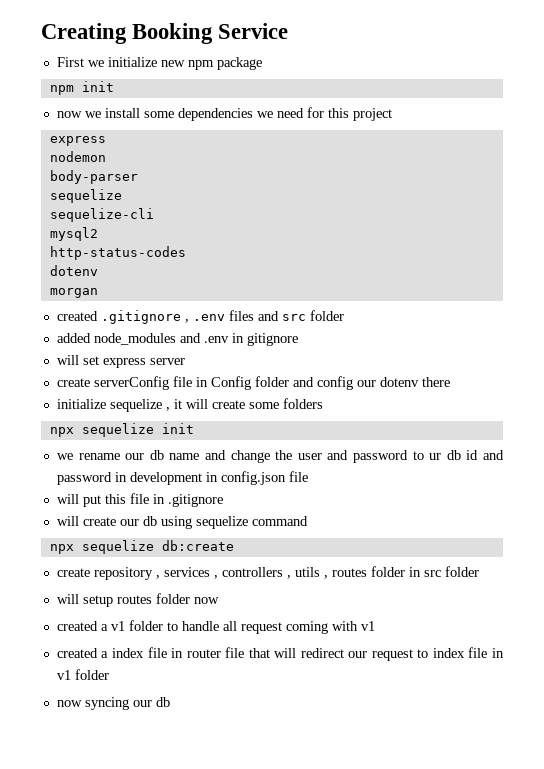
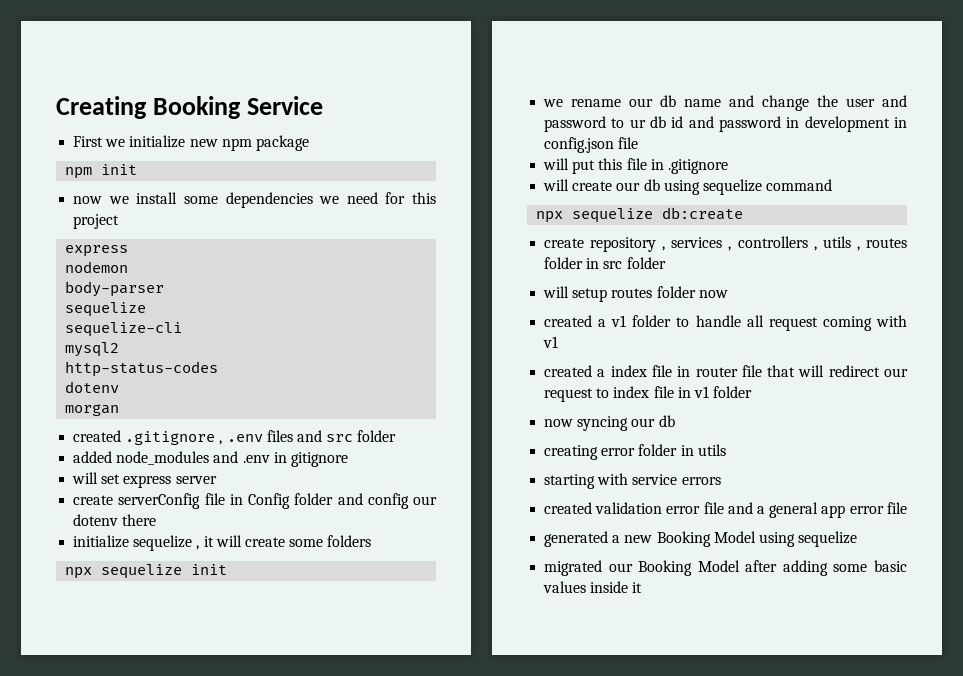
(170, 702) none -> [544,444,726,460] [544,473,721,489] [544,502,907,518] [544,531,858,547] [544,560,907,576] [543,581,643,593] // creating error folder in utils // starting with service errors // created validation error file and a general app error file // generated a new Booking Model using sequelize // migrated our Booking Model after adding some basic values inside it

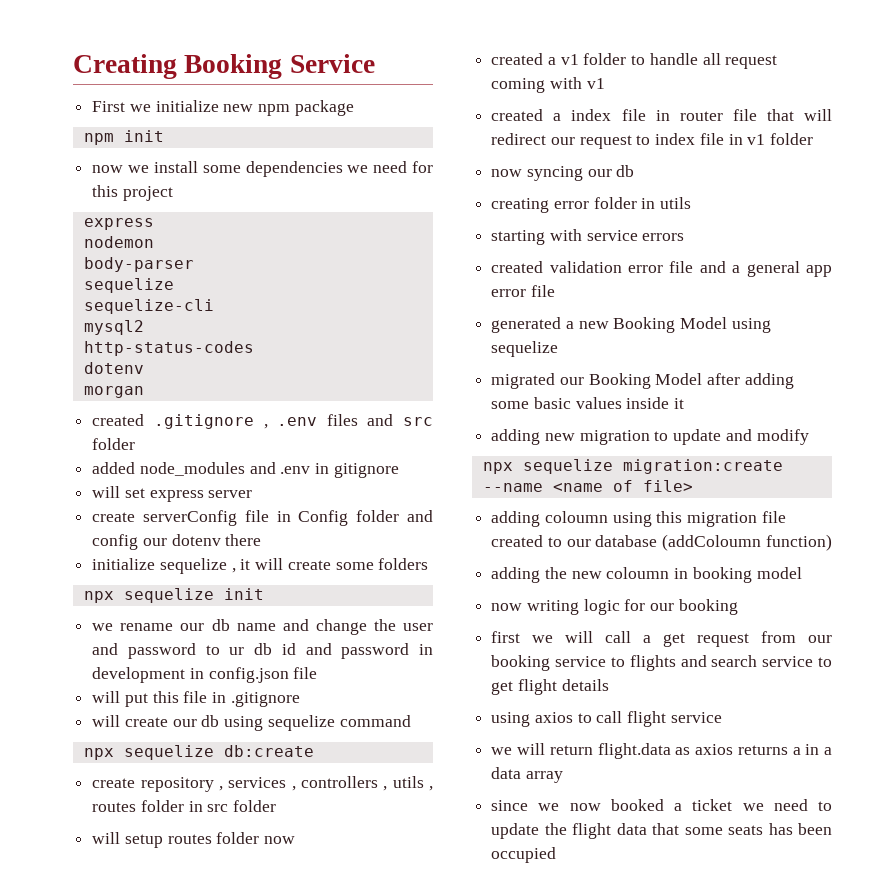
(643, 587) none -> [491,429,809,445] [482,459,783,474] [482,480,693,492] [491,511,786,527] [491,534,832,551] [491,567,802,583] [491,599,738,615] [491,631,832,647] [491,655,832,671] [491,679,609,695] [491,711,722,727] [491,743,832,759] [491,767,563,783] [491,799,832,811] [491,823,832,839] [491,847,557,863] // adding new migration to update and modify // npx sequelize migration:create --name <name of file> // adding coloumn using this migration file created to our database (addColoumn function) // adding the new coloumn in booking model // now writing logic for our booking // first we will call a get request from our booking service to flights and search service to get flight details // using axios to call flight service // we will return flight.data as axios returns a in a data array // since we now booked a ticket we need to update the flight data that some seats has been occupied

